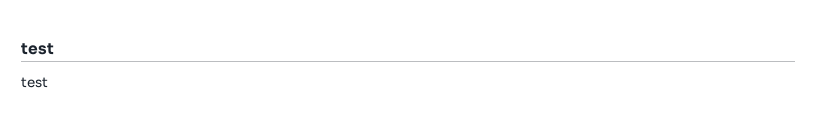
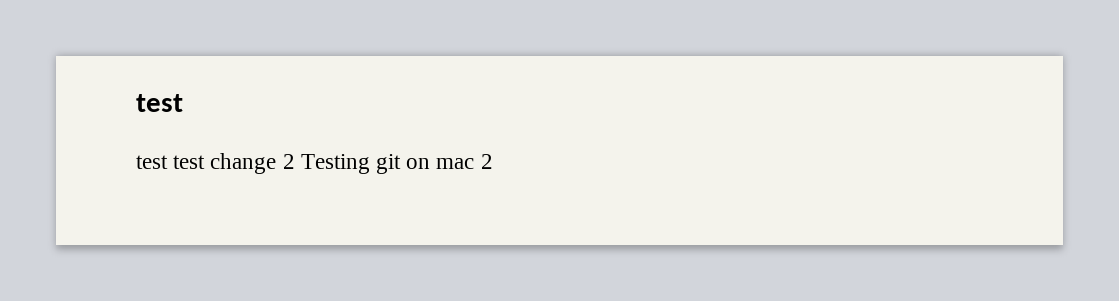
(48, 82) none -> [173,153,493,174] test change 2 Testing git on mac 2

